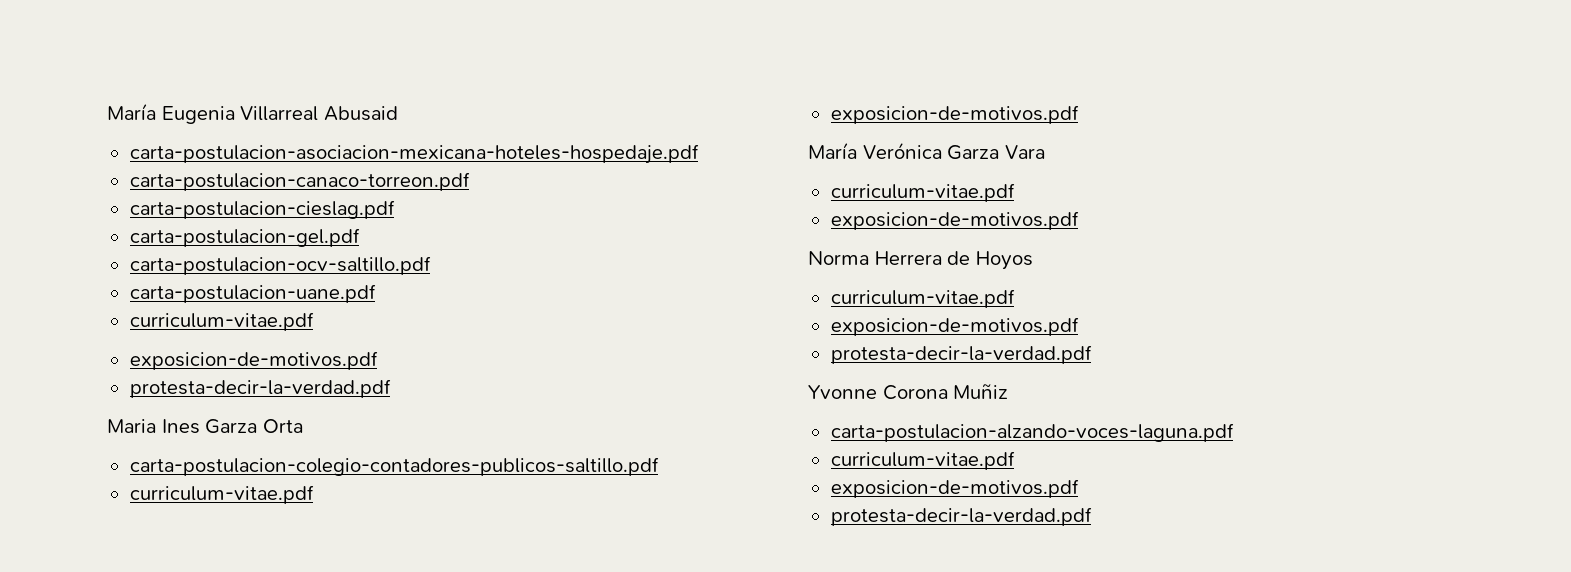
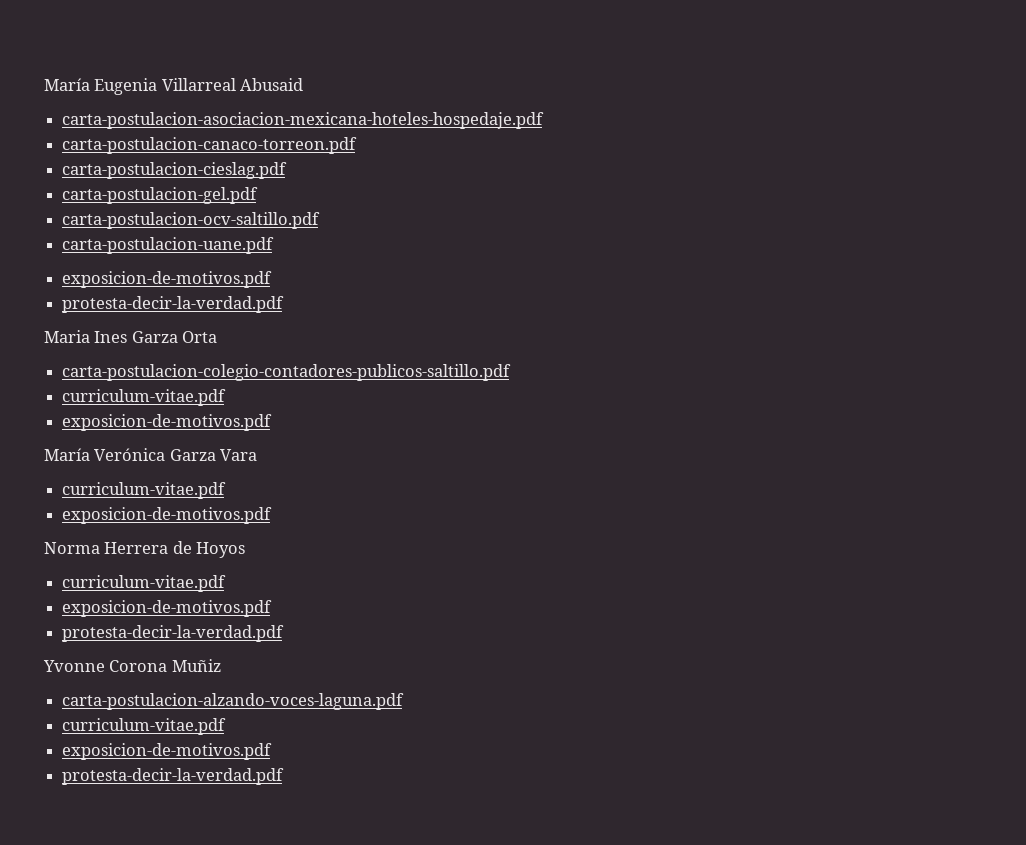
[129,312,314,331] // curriculum-vitae.pdf -> (275, 245) none

